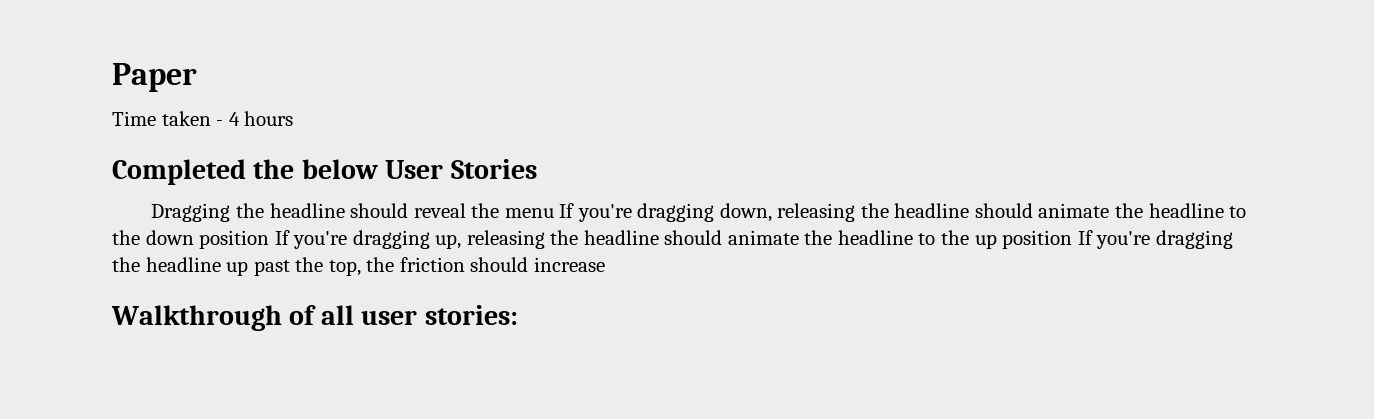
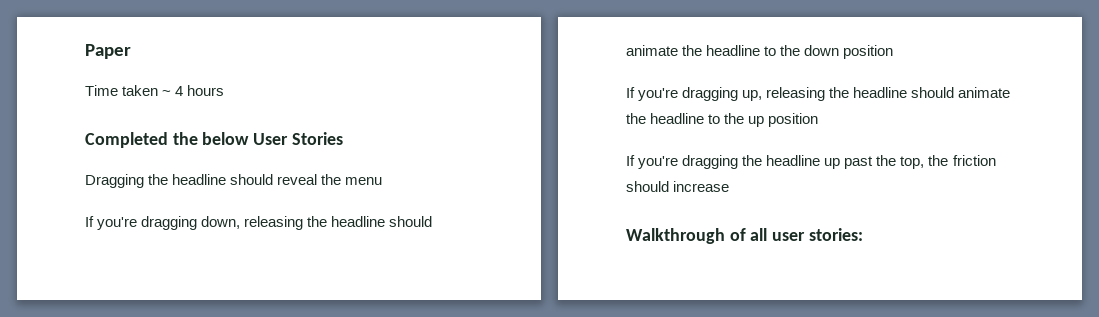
[216,120,224,126] - -> [162,90,172,96] ~
(554, 213) none -> (383, 181) //
(270, 239) none -> (894, 52) //
(1073, 239) none -> (819, 120) //

